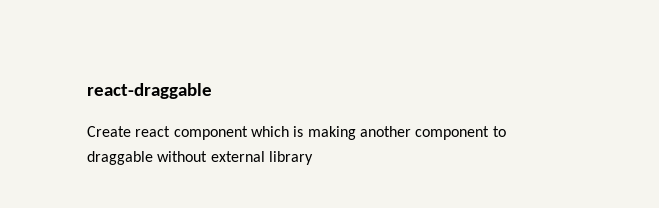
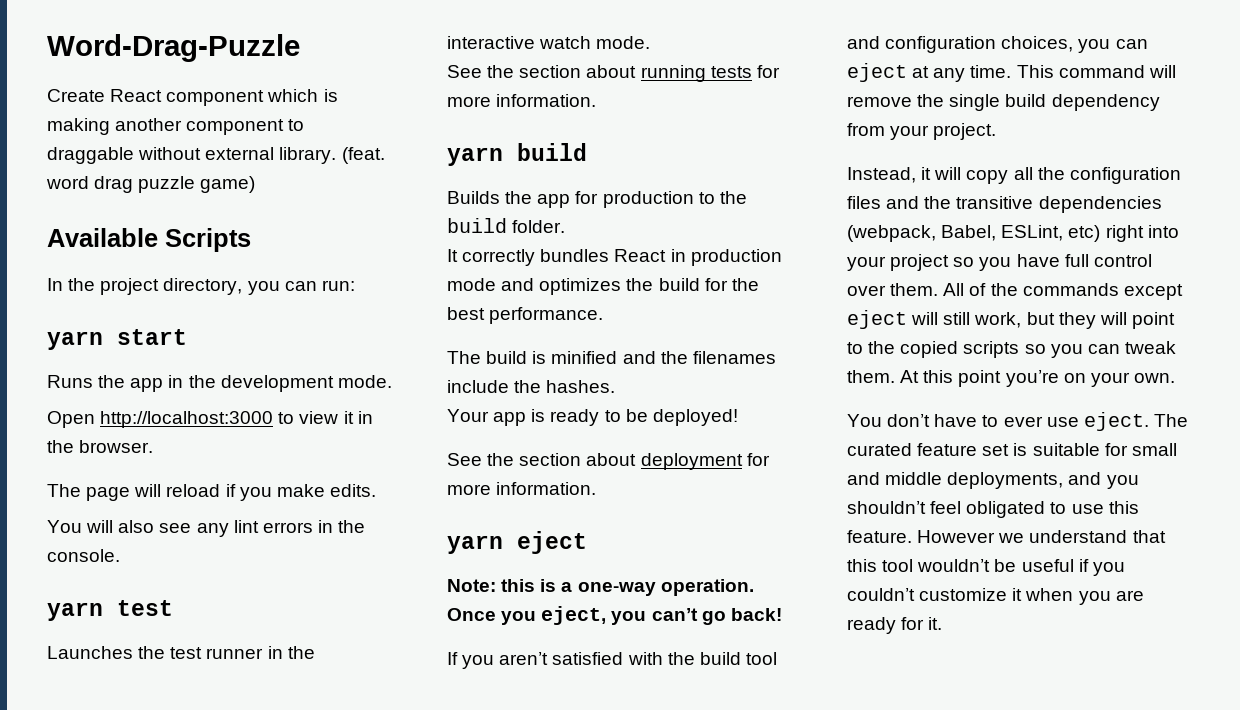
[87,83,212,99] react-draggable -> [47,34,300,62] Word-Drag-Puzzle
[135,126,171,137] react -> [110,89,163,102] React
[268,151,313,165] library -> [279,147,385,164] [46,176,256,193] [47,228,251,252] [47,278,355,295] [47,329,187,350] [47,375,392,392] [47,411,373,428] [47,440,154,453] [47,484,376,501] [47,520,366,537] [47,549,120,562] [47,600,173,621] [47,646,315,659] [447,36,651,49] [447,65,780,82] [447,94,597,107] [447,143,587,166] [447,191,747,208] [447,218,566,233] [447,249,782,266] [447,278,759,295] [447,307,604,324] [447,351,776,364] [447,380,616,393] [447,409,738,426] [447,453,770,470] [447,482,597,495] [447,531,587,554] [447,579,754,596] [447,606,782,625] [447,652,777,669] [847,36,1148,53] [847,63,1176,82] [847,94,1160,111] [847,123,997,140] [847,167,1181,184] [847,196,1162,213] [847,225,1179,242] [847,254,1152,271] [847,283,1183,300] [847,310,1175,329] [847,341,1176,358] [847,370,1175,387] [847,412,1188,431] [847,443,1177,456] [847,472,1139,489] [847,501,1139,518] [847,530,1166,543] [847,559,1125,576] [847,588,1144,605] [847,617,943,634] library. (feat. word drag puzzle game) // Available Scripts // In the project directory, you can run: // yarn start // Runs the app in the development mode. // Open http://localhost:3000 to view it in the browser. // The page will reload if you make edits. // You will also see any lint errors in the console. // yarn test // Launches the test runner in the interactive watch mode. // See the section about running tests for more information. // yarn build // Builds the app for production to the build folder. // It correctly bundles React in production mode and optimizes the build for the best performance. // The build is minified and the filenames include the hashes. // Your app is ready to be deployed! // See the section about deployment for more information. // yarn eject // Note: this is a one-way operation. Once you eject, you can’t go back! // If you aren’t satisfied with the build tool and configuration choices, you can eject at any time. This command will remove the single build dependency from your project. // Instead, it will copy all the configuration files and the transitive dependencies (webpack, Babel, ESLint, etc) right into your project so you have full control over them. All of the commands except eject will still work, but they will point to the copied scripts so you can tweak them. At this point you’re on your own. // You don’t have to ever use eject. The curated feature set is suitable for small and middle deployments, and you shouldn’t feel obligated to use this feature. However we understand that this tool wouldn’t be useful if you couldn’t customize it when you are ready for it.

